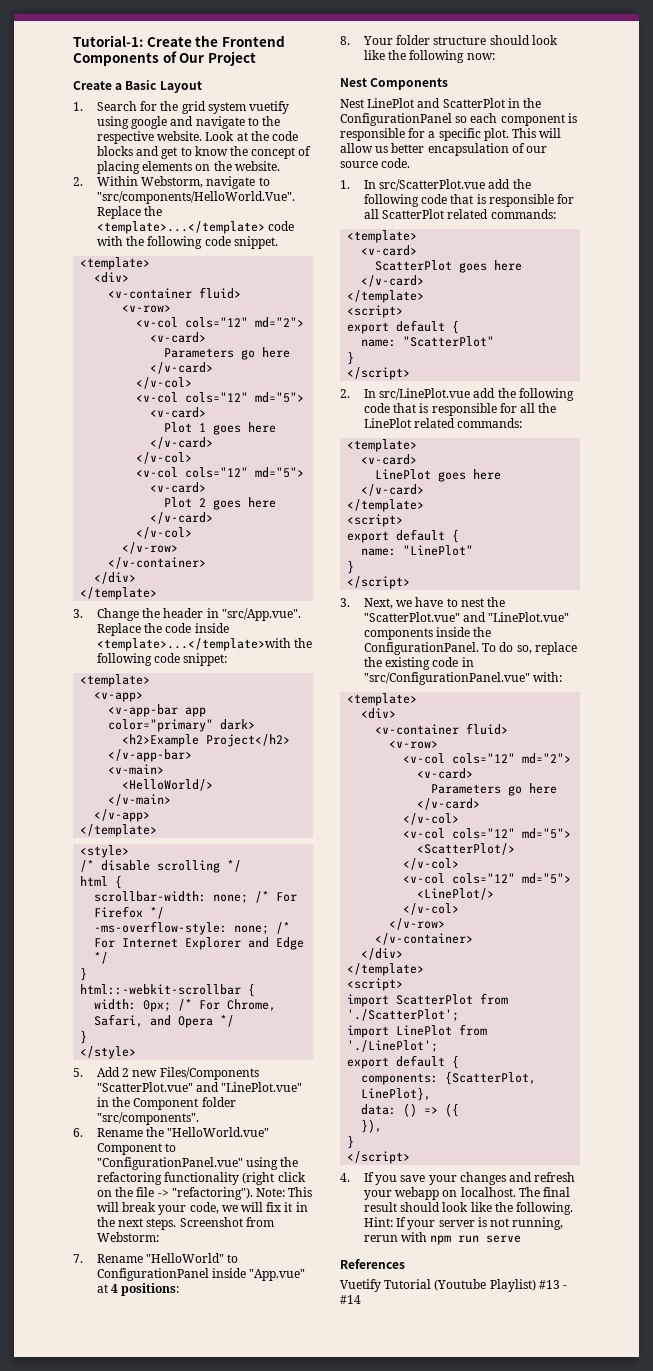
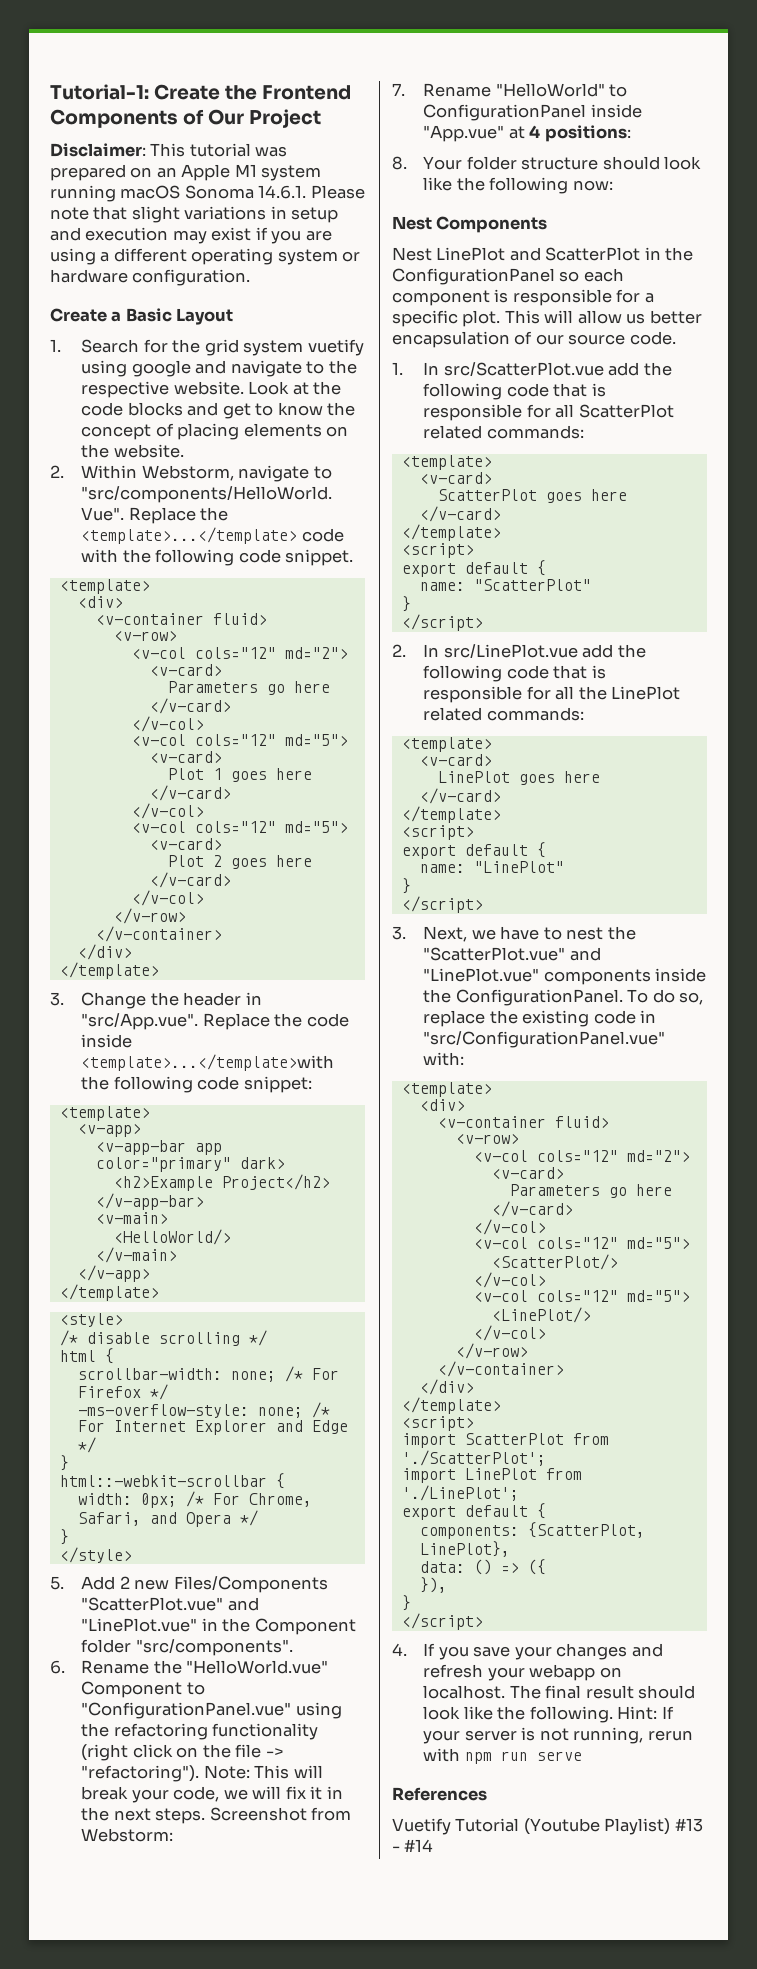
(256, 58) none -> [50,143,288,157] [50,164,322,181] [50,185,365,202] [50,206,339,223] [50,227,332,244] [50,248,361,265] [50,269,251,286] // Disclaimer: This tutorial was prepared on an Apple M1 system running macOS Sonoma 14.6.1. Please note that slight variations in setup and execution may exist if you are using a different operating system or hardware configuration.

